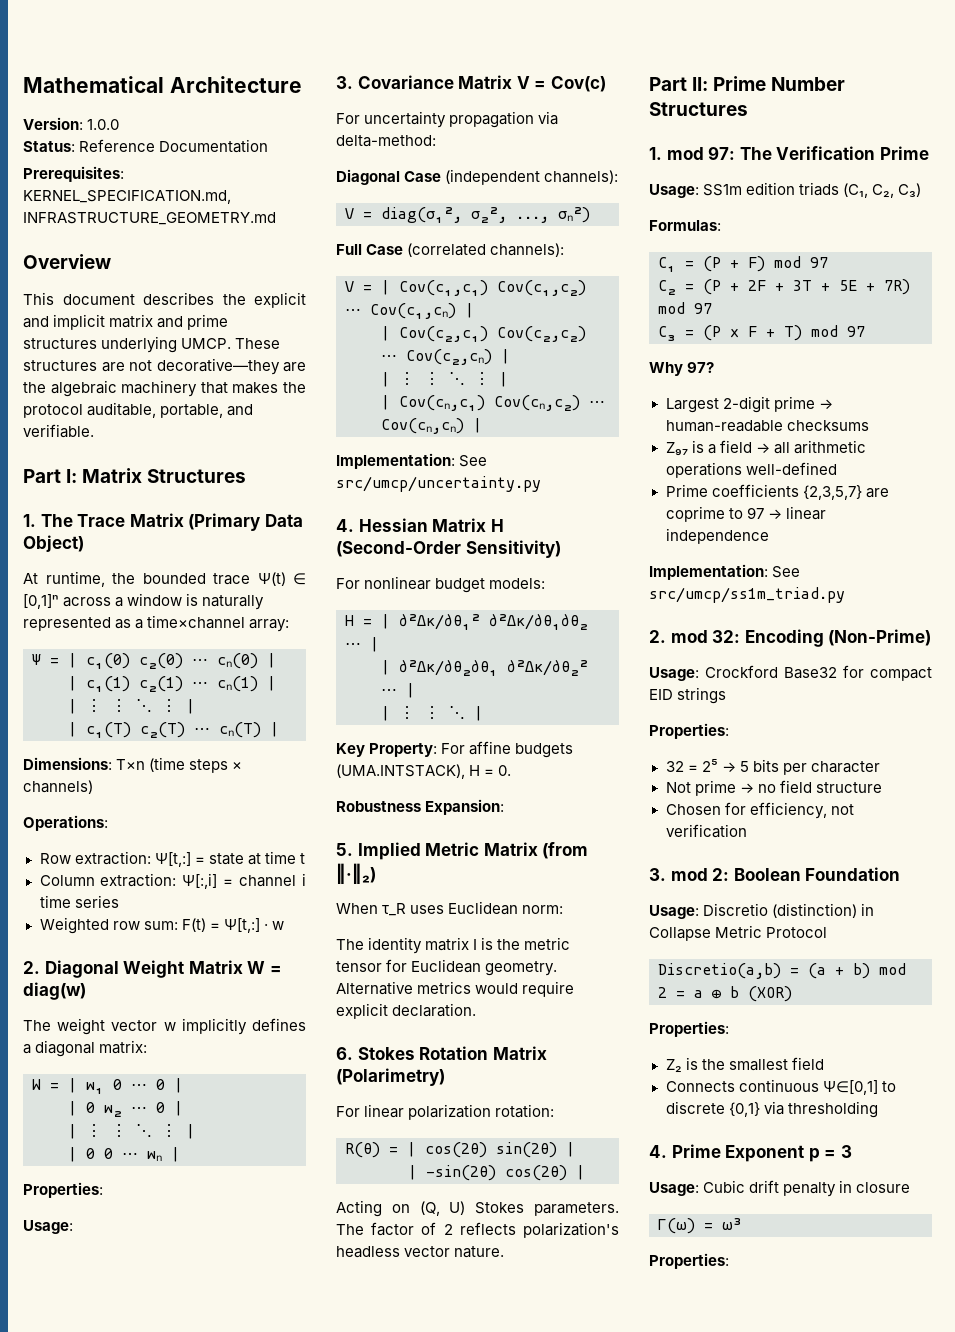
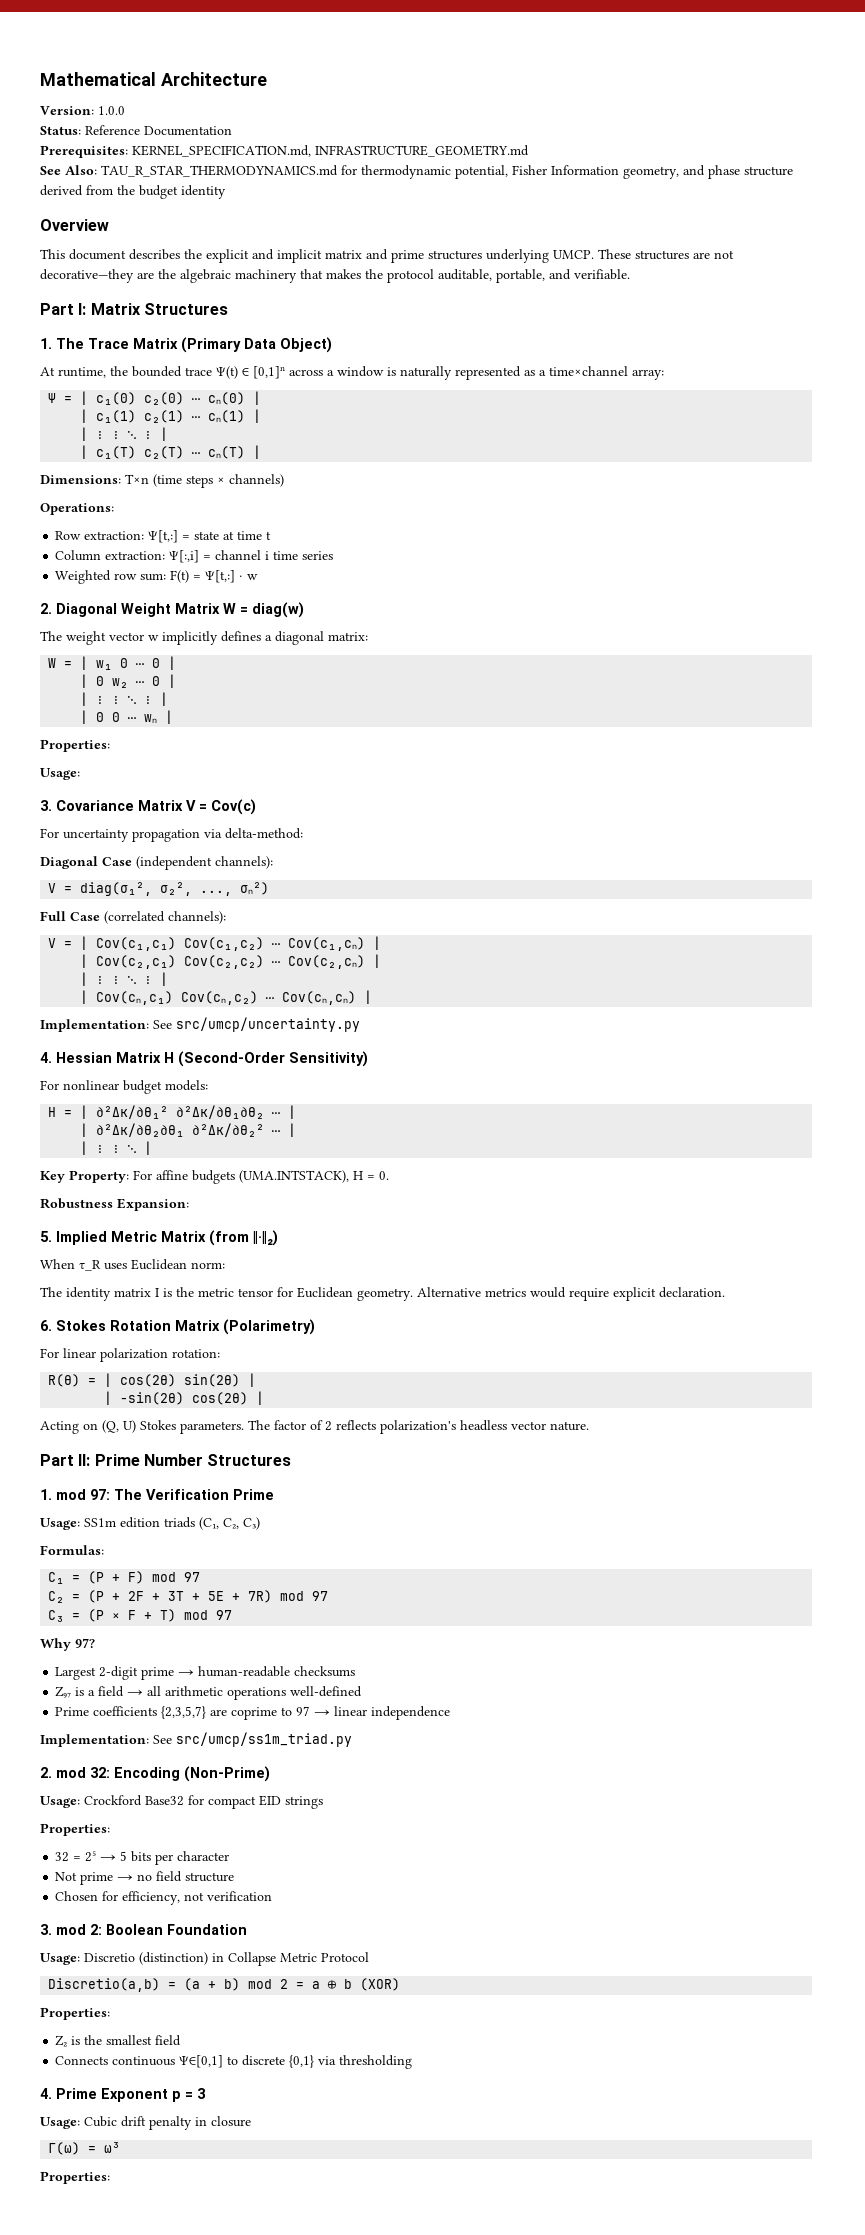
(276, 218) none -> [40,165,793,179] [40,185,226,199] // See Also: TAU_R_STAR_THERMODYNAMICS.md for thermodynamic potential, Fisher Information geometry, and phase structure derived from the budget identity

